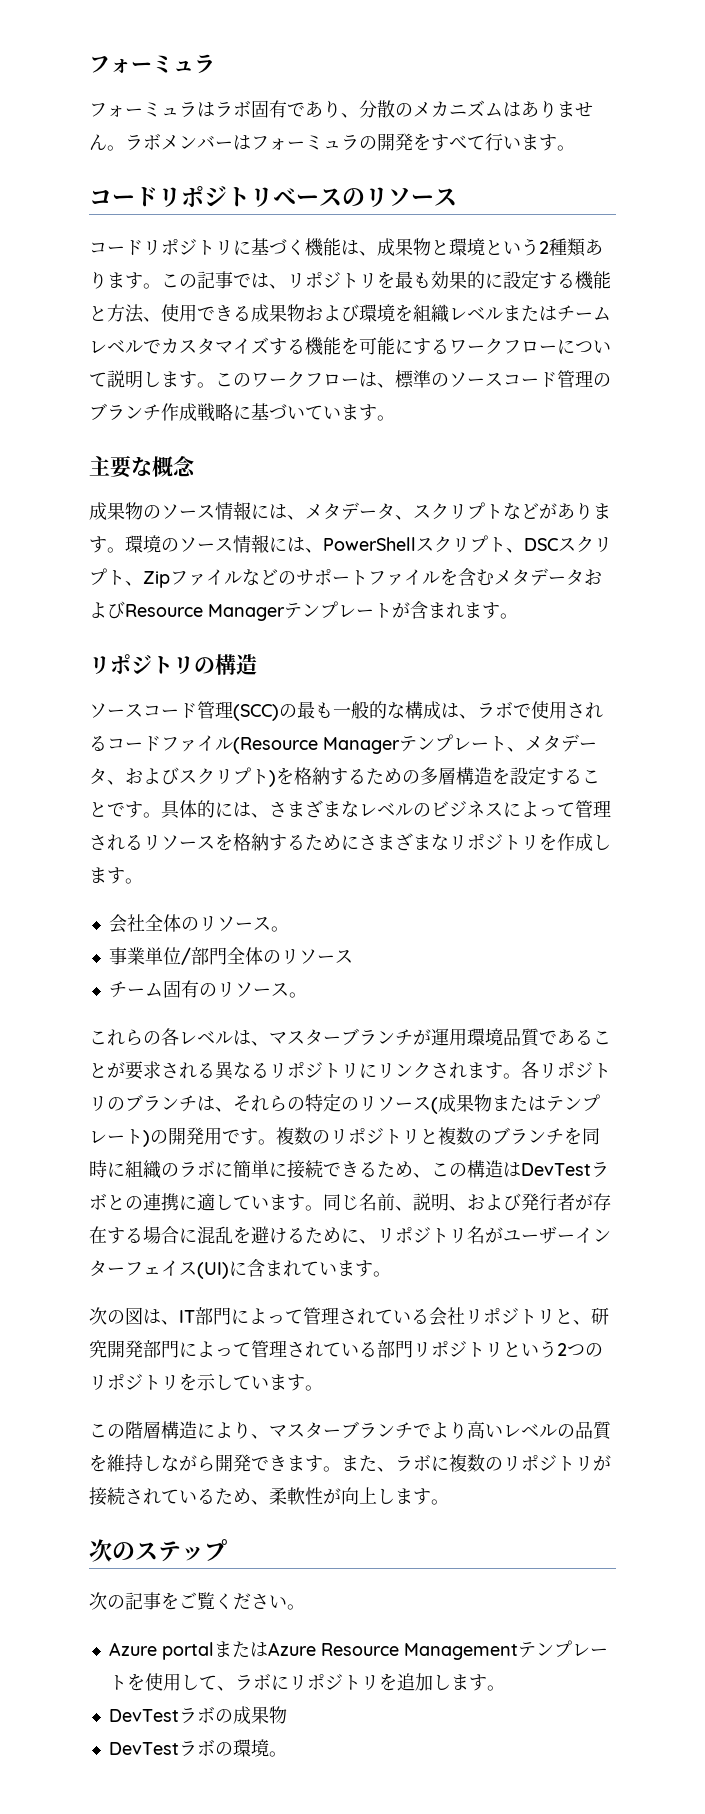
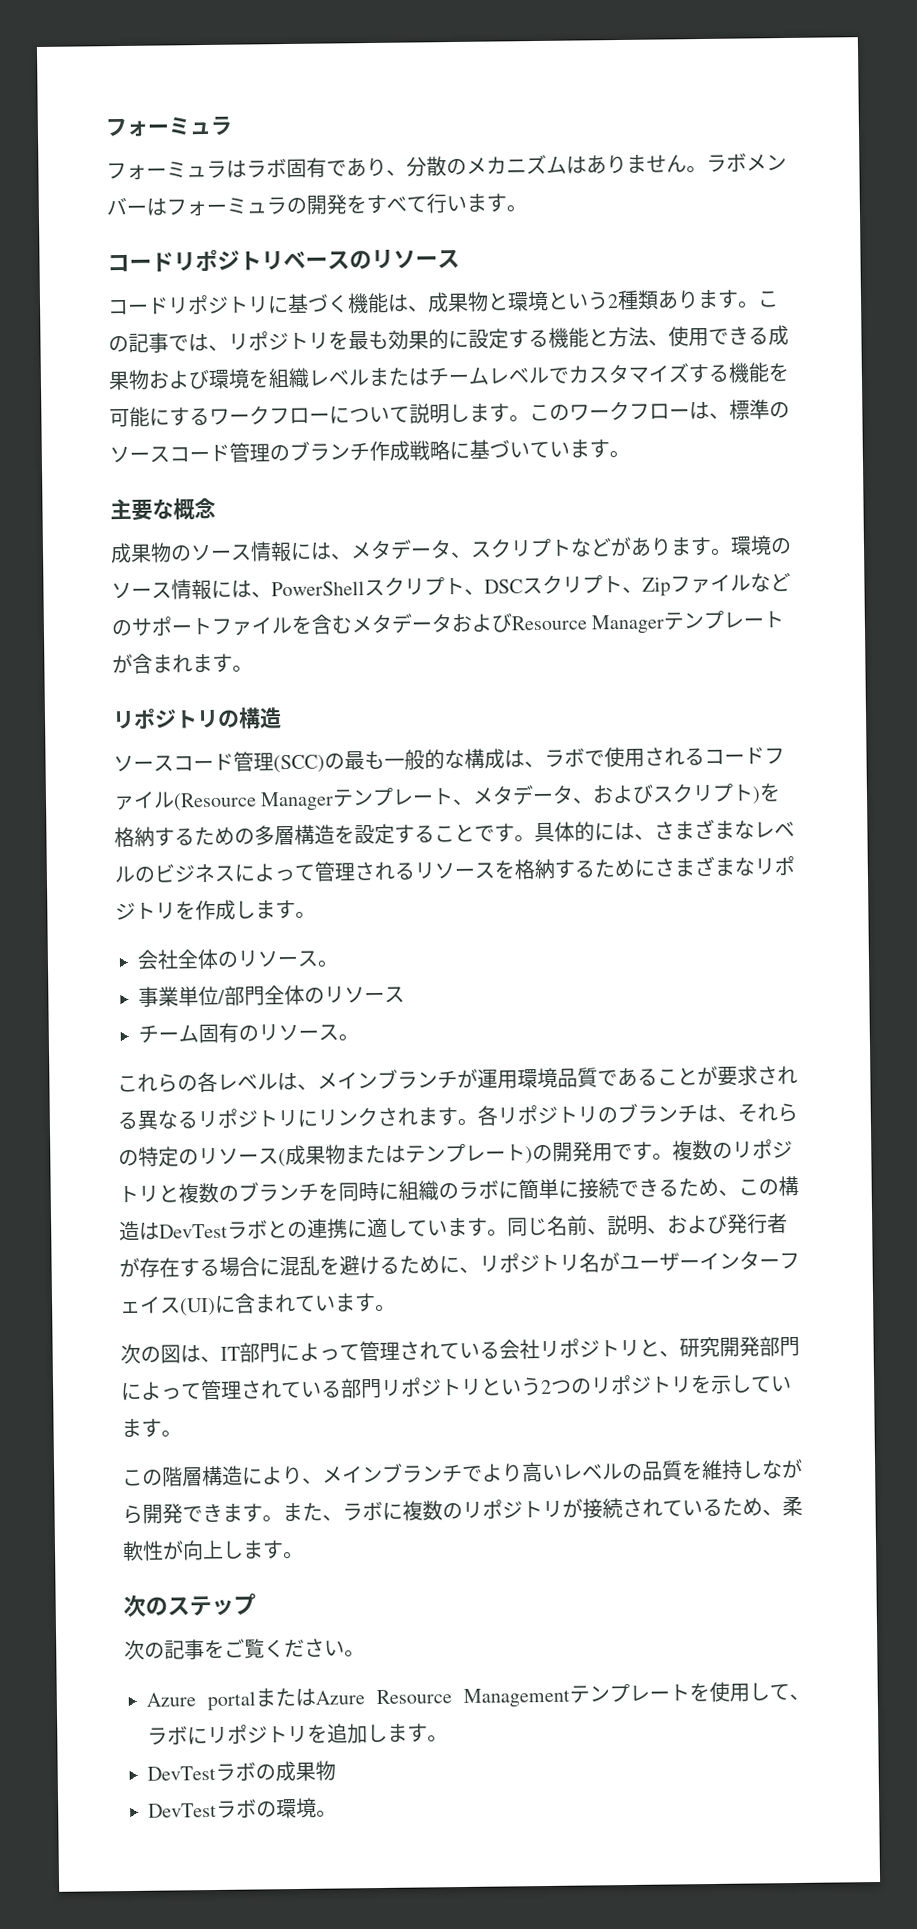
[269,1029,341,1046] マスター -> [317,1071,378,1090] メイン
[269,1422,341,1439] マスター -> [322,1465,383,1484] メイン

